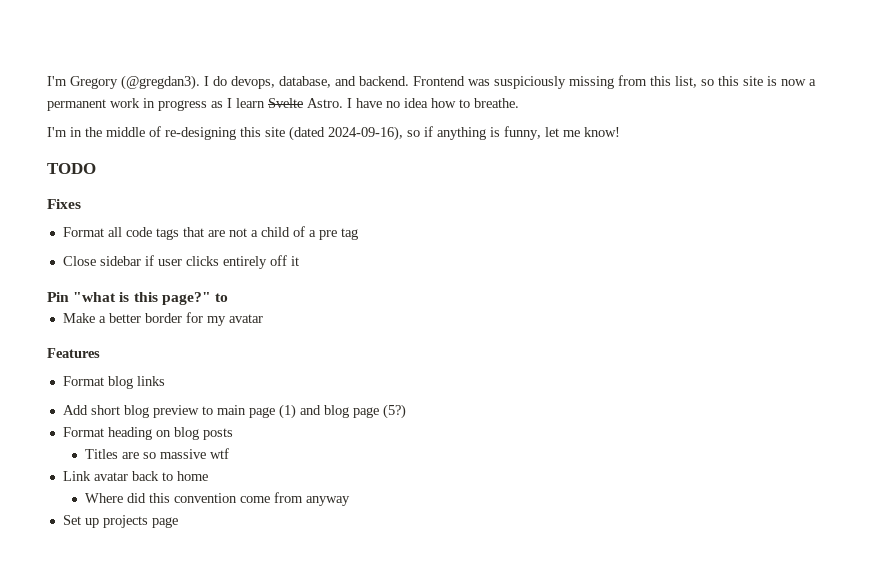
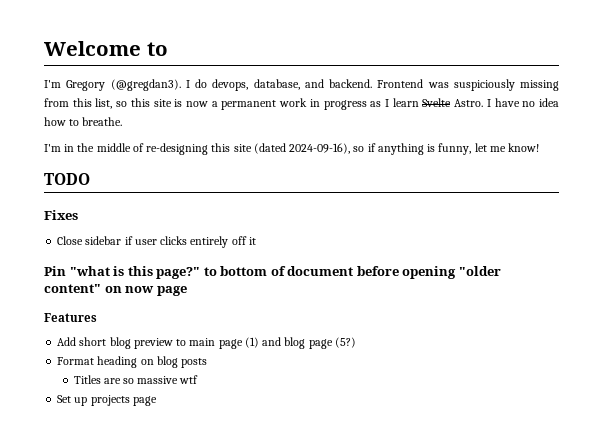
(47, 81) none -> [44,41,168,56] Welcome to //
[62,226,358,240] // Format all code tags that are not a child of a pre tag -> (78, 215) none
[62,312,263,326] [47,348,100,358] [62,376,165,389] // Make a better border for my avatar // Features // Format blog links -> [220,266,501,279] [44,284,187,296] [44,313,97,322] bottom of document before opening "older content" on now page // Features
[62,471,208,481] [85,492,351,506] // Link avatar back to home // Where did this convention come from anyway -> (199, 379) none

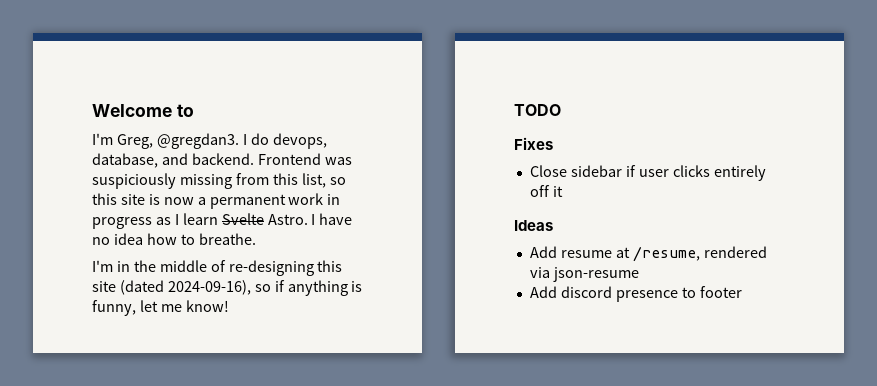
[66,79,181,91] Gregory (@gregdan3). -> [116,133,239,149] Greg, @gregdan3.
[44,266,501,279] [44,284,187,296] [44,313,97,322] [57,337,356,349] [57,356,208,368] [73,375,199,384] [57,395,157,406] Pin "what is this page?" to bottom of document before opening "older content" on now page // Features // Add short blog preview to main page (1) and blog page (5?) // Format heading on blog posts // Titles are so massive wtf // Set up projects page -> [514,220,553,231] [529,246,767,262] [529,267,639,282] [529,286,742,302] Ideas // Add resume at /resume, rendered via json-resume // Add discord presence to footer

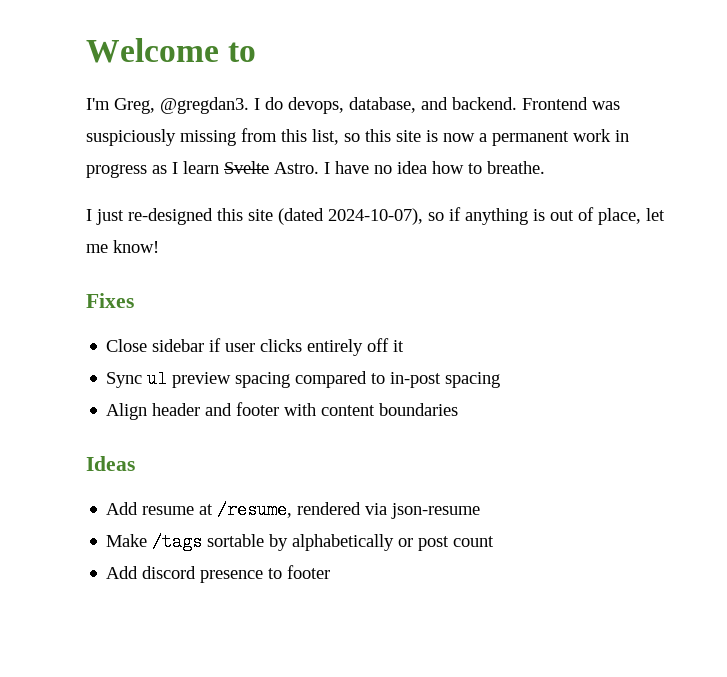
[92,260,314,276] I'm in the middle of re-designing -> [86,208,213,225] I just re-designed
[167,280,251,295] 2024-09-16), -> [328,208,423,225] 2024-10-07),
[92,300,136,316] funny, -> [550,207,641,225] out of place,
[514,104,561,116] // TODO -> (159, 246) none
(563, 191) none -> [106,370,501,388] [106,402,459,420] // Sync ul preview spacing compared to in-post spacing // Align header and footer with content boundaries
(639, 274) none -> [106,533,495,551] // Make /tags sortable by alphabetically or post count

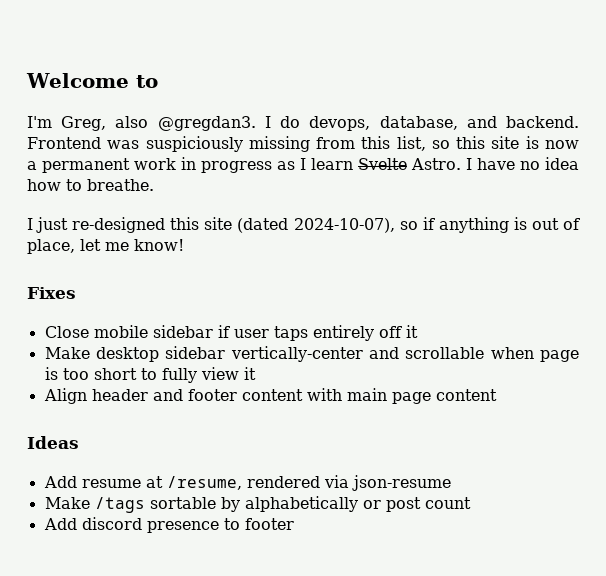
(155, 106) none -> [115,116,149,128] also
(148, 345) none -> [93,325,148,338] mobile
[260,339,303,352] clicks -> [273,326,308,341] taps
[106,370,501,388] Sync ul preview spacing compared to in-post spacing -> [44,346,579,362] [44,367,256,383] Make desktop sidebar vertically-center and scrollable when page is too short to fully view it
[284,403,459,416] with content boundaries -> [241,388,497,404] content with main page content

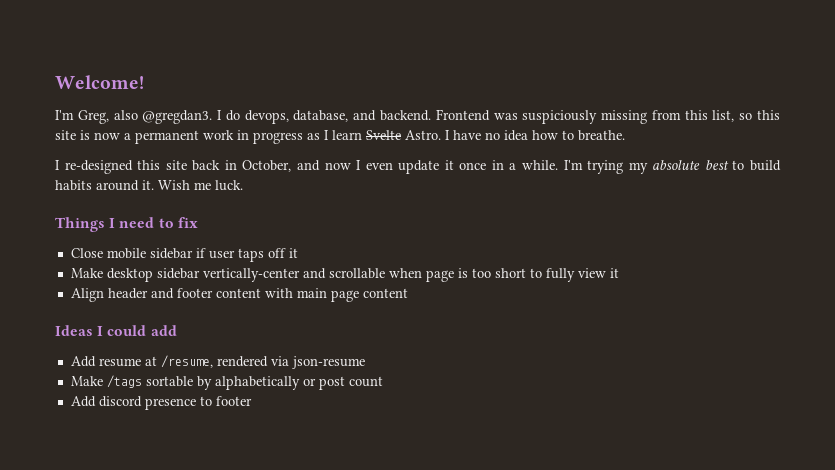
[26,73,158,88] Welcome to -> [55,75,144,89] Welcome!
[36,217,69,233] just -> (60, 165) none
[237,217,580,233] [27,239,184,254] [27,287,76,299] (dated 2024-10-07), so if anything is out of place, let me know! // Fixes -> [192,160,782,174] [55,180,243,191] [55,217,198,232] back in October, and now I even update it once in a while. I'm trying my absolute best to build habits around it. Wish me luck. // Things I need to fix
[312,325,374,341] entirely -> (264, 255) none
(79, 442) none -> [97,325,177,336] I could add

